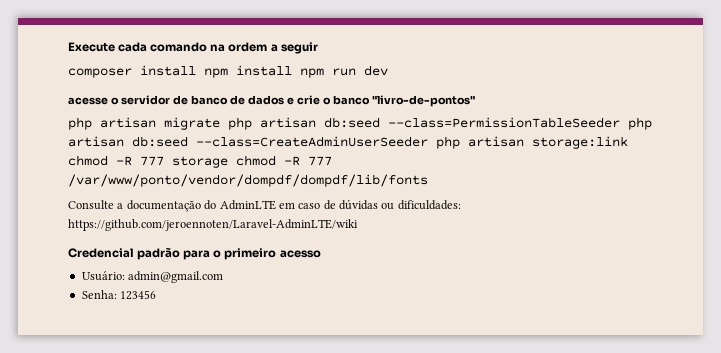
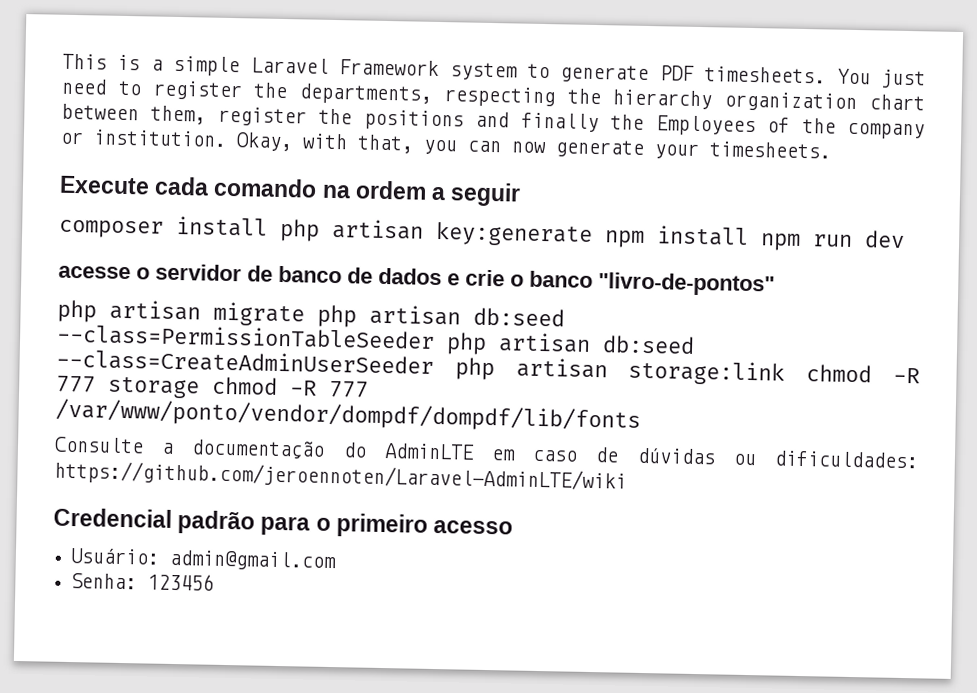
(68, 47) none -> [62,53,926,89] [61,78,926,113] [61,103,926,140] [60,129,831,159] This is a simple Laravel Framework system to generate PDF timesheets. You just need to register the departments, respecting the hierarchy organization chart between them, register the positions and finally the Employees of the company or institution. Okay, with that, you can now generate your timesheets. //
(196, 70) none -> [279,218,593,247] php artisan key:generate

